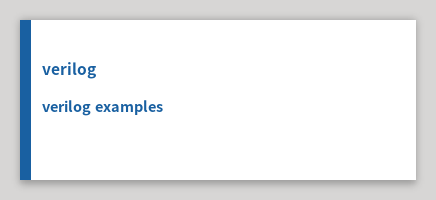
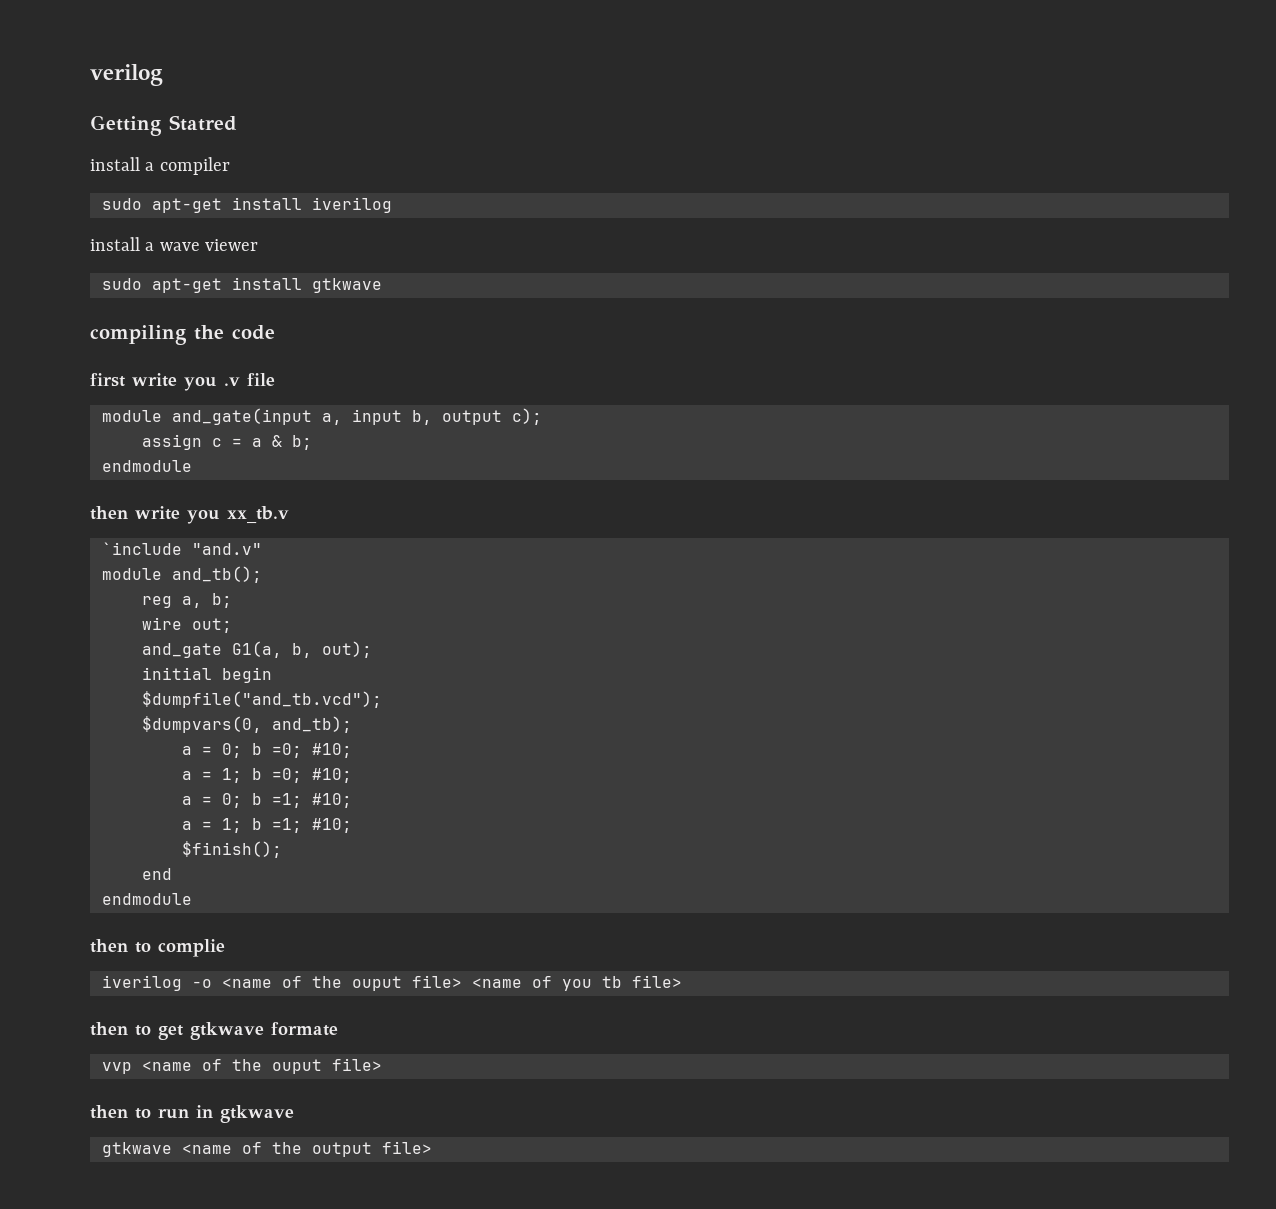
[42,100,163,116] verilog examples -> [90,115,237,136] [90,157,230,175] [102,197,392,213] [90,237,259,251] [102,277,382,293] [90,325,275,345] [90,373,275,391] [102,408,542,425] [142,434,312,450] [102,460,192,472] [90,506,289,524] [102,542,262,555] [102,566,262,583] [142,593,232,608] [142,617,232,633] [142,641,372,658] [142,667,272,683] [142,691,382,708] [142,716,352,733] [182,743,352,758] [182,768,352,783] [182,793,352,808] [182,818,352,833] [182,841,282,858] [142,868,172,880] [102,893,192,905] [90,939,225,957] [102,975,682,991] [90,1022,338,1040] [102,1058,382,1074] [90,1105,294,1123] [102,1141,432,1157] Getting Statred // install a compiler // sudo apt-get install iverilog // install a wave viewer // sudo apt-get install gtkwave // compiling the code // first write you .v file // module and_gate(input a, input b, output c); // assign c = a & b; // endmodule // then write you xx_tb.v // `include "and.v" // module and_tb(); // reg a, b; // wire out; // and_gate G1(a, b, out); // initial begin // $dumpfile("and_tb.vcd"); // $dumpvars(0, and_tb); // a = 0; b =0; #10; // a = 1; b =0; #10; // a = 0; b =1; #10; // a = 1; b =1; #10; // $finish(); // end // endmodule // then to complie // iverilog -o <name of the ouput file> <name of you tb file> // then to get gtkwave formate // vvp <name of the ouput file> // then to run in gtkwave // gtkwave <name of the output file>

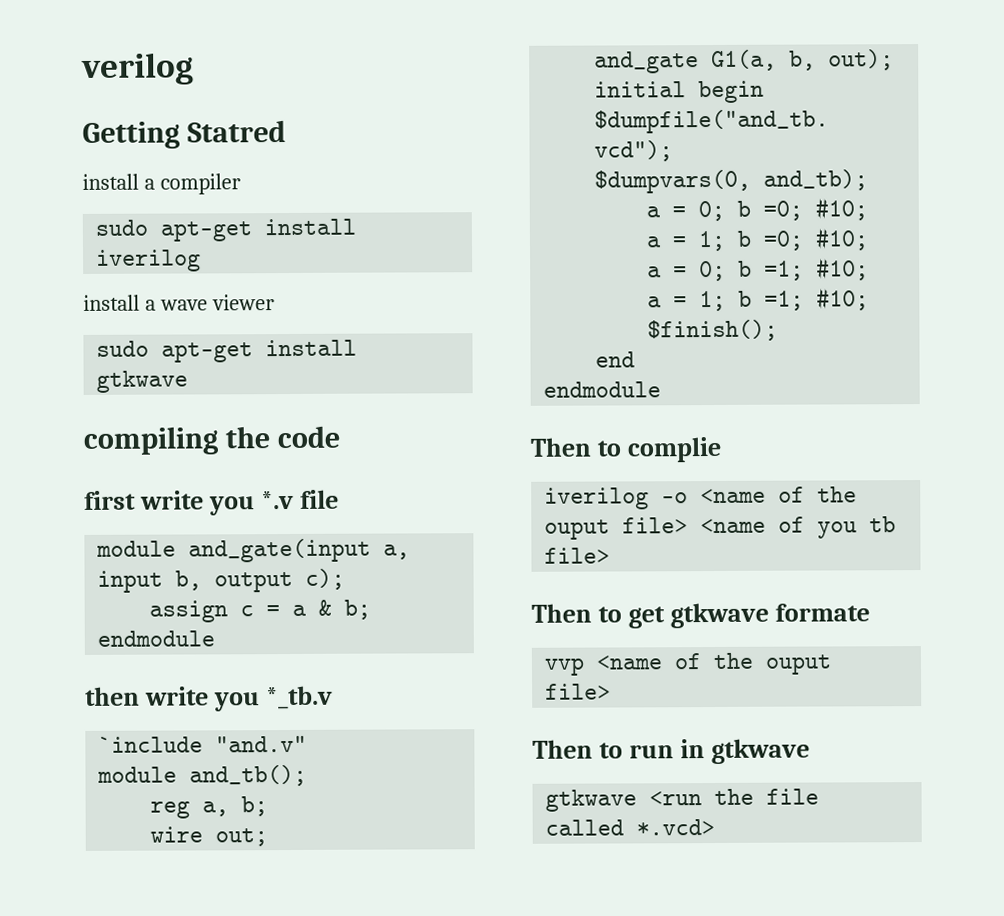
[224,377,240,386] .v -> [260,490,294,510] *.v
[227,506,289,524] xx_tb.v -> [265,685,333,710] *_tb.v
[90,939,128,953] then -> [530,437,591,457] Then
[90,1022,128,1036] then -> [531,603,592,623] Then
[90,1105,128,1119] then -> [532,739,593,759] Then
[182,1141,432,1157] <name of the output file> -> [649,788,820,806] [545,818,716,836] <run the file called *.vcd>

